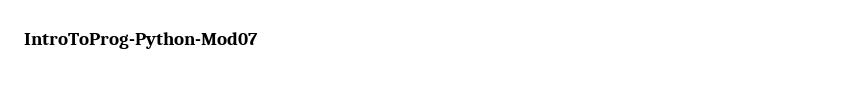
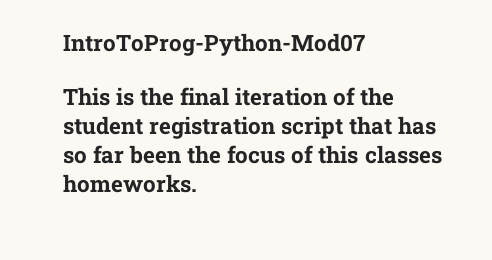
(258, 40) none -> [63,87,395,106] [63,116,437,139] [63,145,442,164] [63,174,197,193] // This is the final iteration of the student registration script that has so far been the focus of this classes homeworks.

